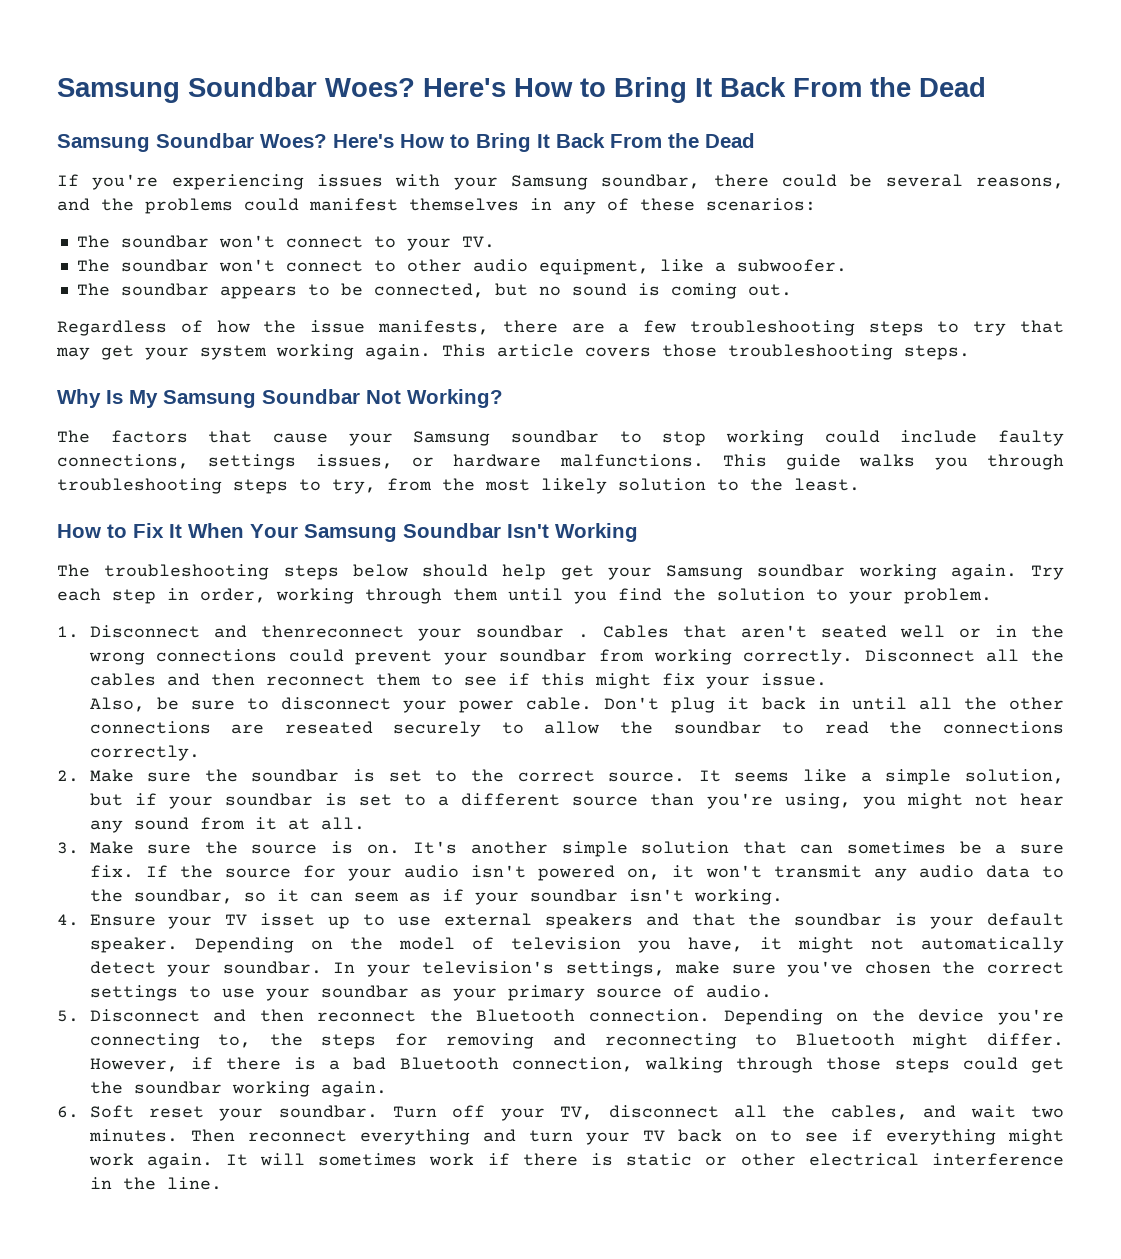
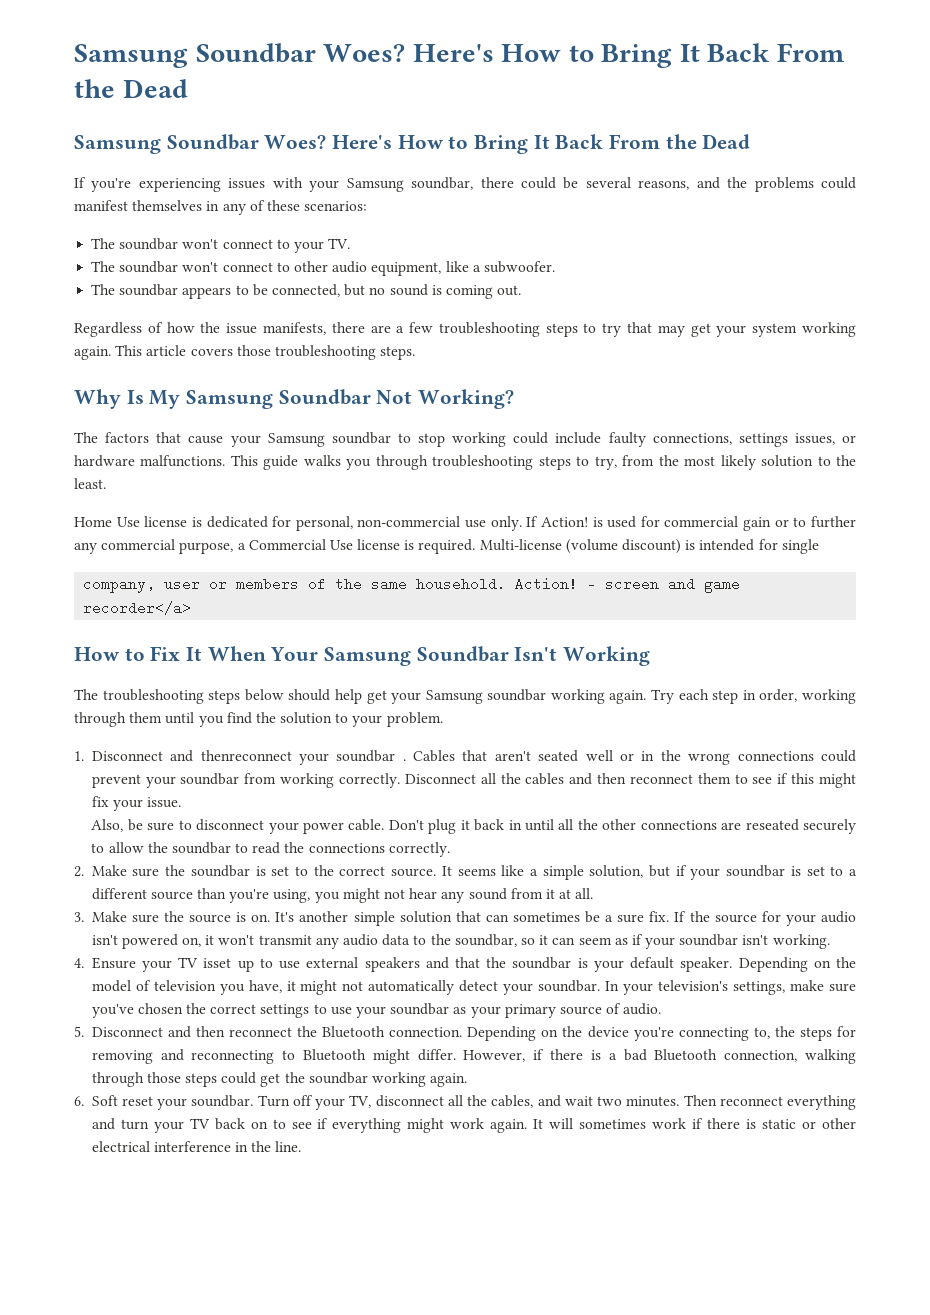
(860, 484) none -> [74,516,857,531] [74,539,819,554] [83,577,741,593] [83,601,192,615] // Home Use license is dedicated for personal, non-commercial use only. If Action! is used for commercial gain or to further any commercial purpose, a Commercial Use license is required. Multi-license (volume discount) is intended for single // company, user or members of the same household. Action! - screen and game recorder</a>

